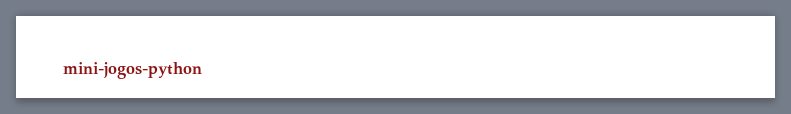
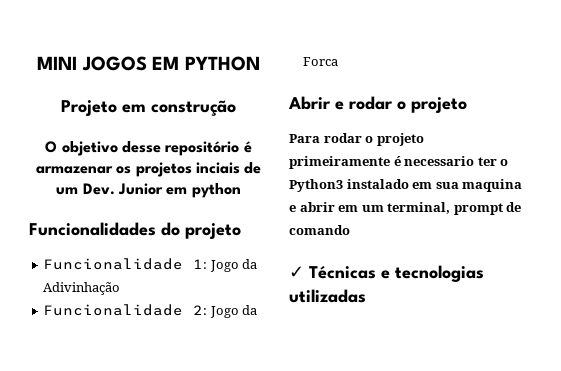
[63,62,202,79] mini-jogos-python -> [37,56,260,71] [61,100,236,116] [45,141,252,156] [35,162,262,177] [56,183,241,198] [29,222,241,239] [43,258,258,272] [43,282,121,295] [43,304,258,318] [303,57,339,66] [288,96,467,113] [289,133,424,146] [289,156,509,169] [289,179,523,192] [289,202,522,215] [289,225,350,235] [289,265,484,282] [289,289,366,303] MINI JOGOS EM PYTHON // Projeto em construção // O objetivo desse repositório é armazenar os projetos inciais de um Dev. Junior em python // Funcionalidades do projeto // Funcionalidade 1: Jogo da Adivinhação // Funcionalidade 2: Jogo da Forca // Abrir e rodar o projeto // Para rodar o projeto primeiramente é necessario ter o Python3 instalado em sua maquina e abrir em um terminal, prompt de comando // ✓ Técnicas e tecnologias utilizadas

